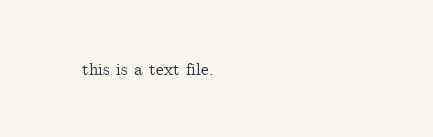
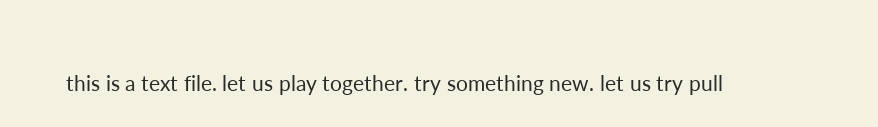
(214, 69) none -> [222,75,724,95] let us play together. try something new. let us try pull

